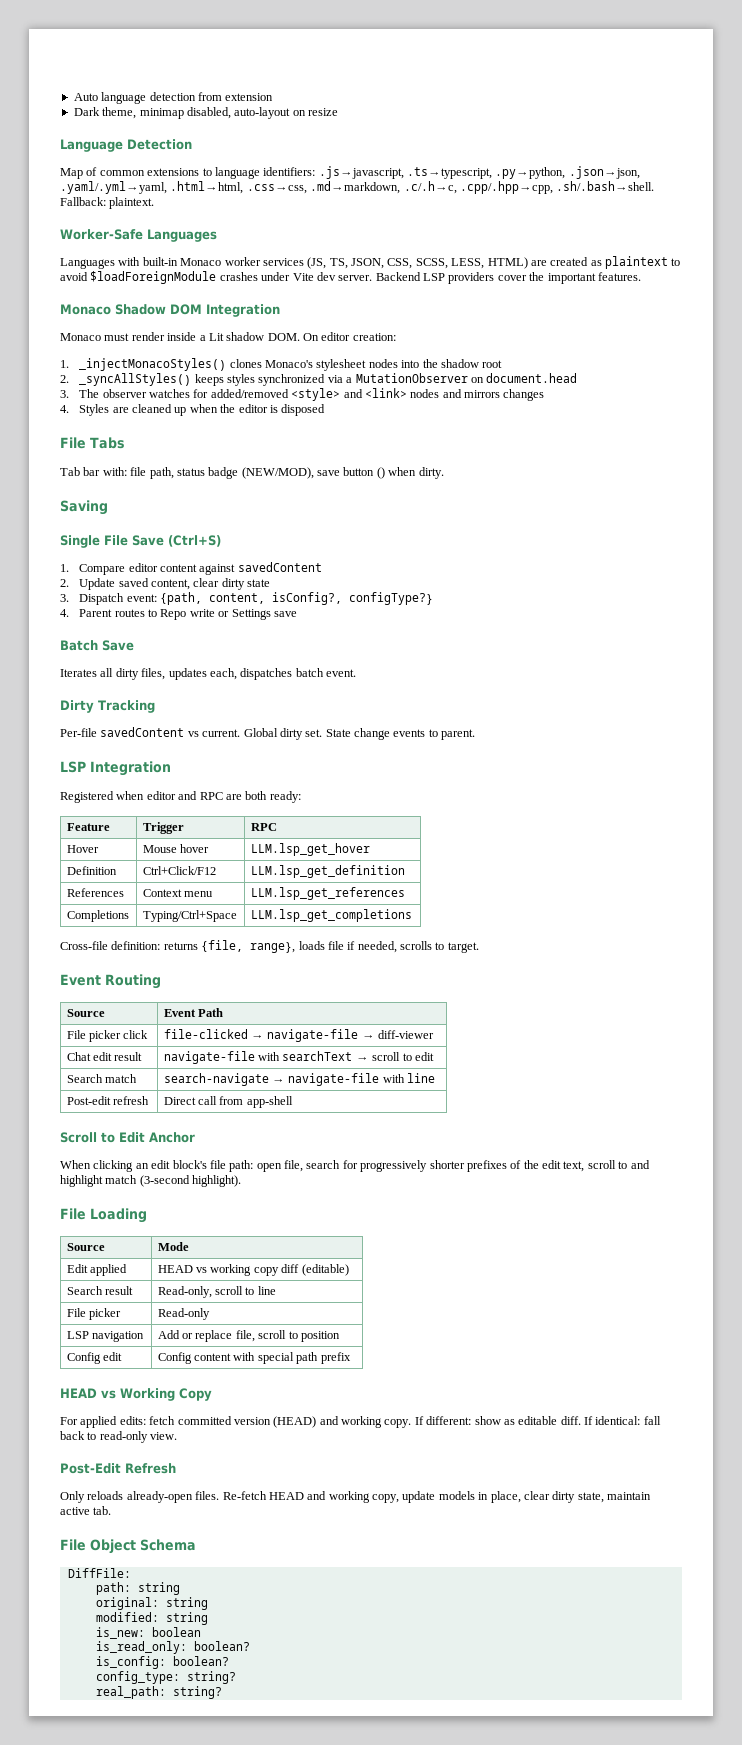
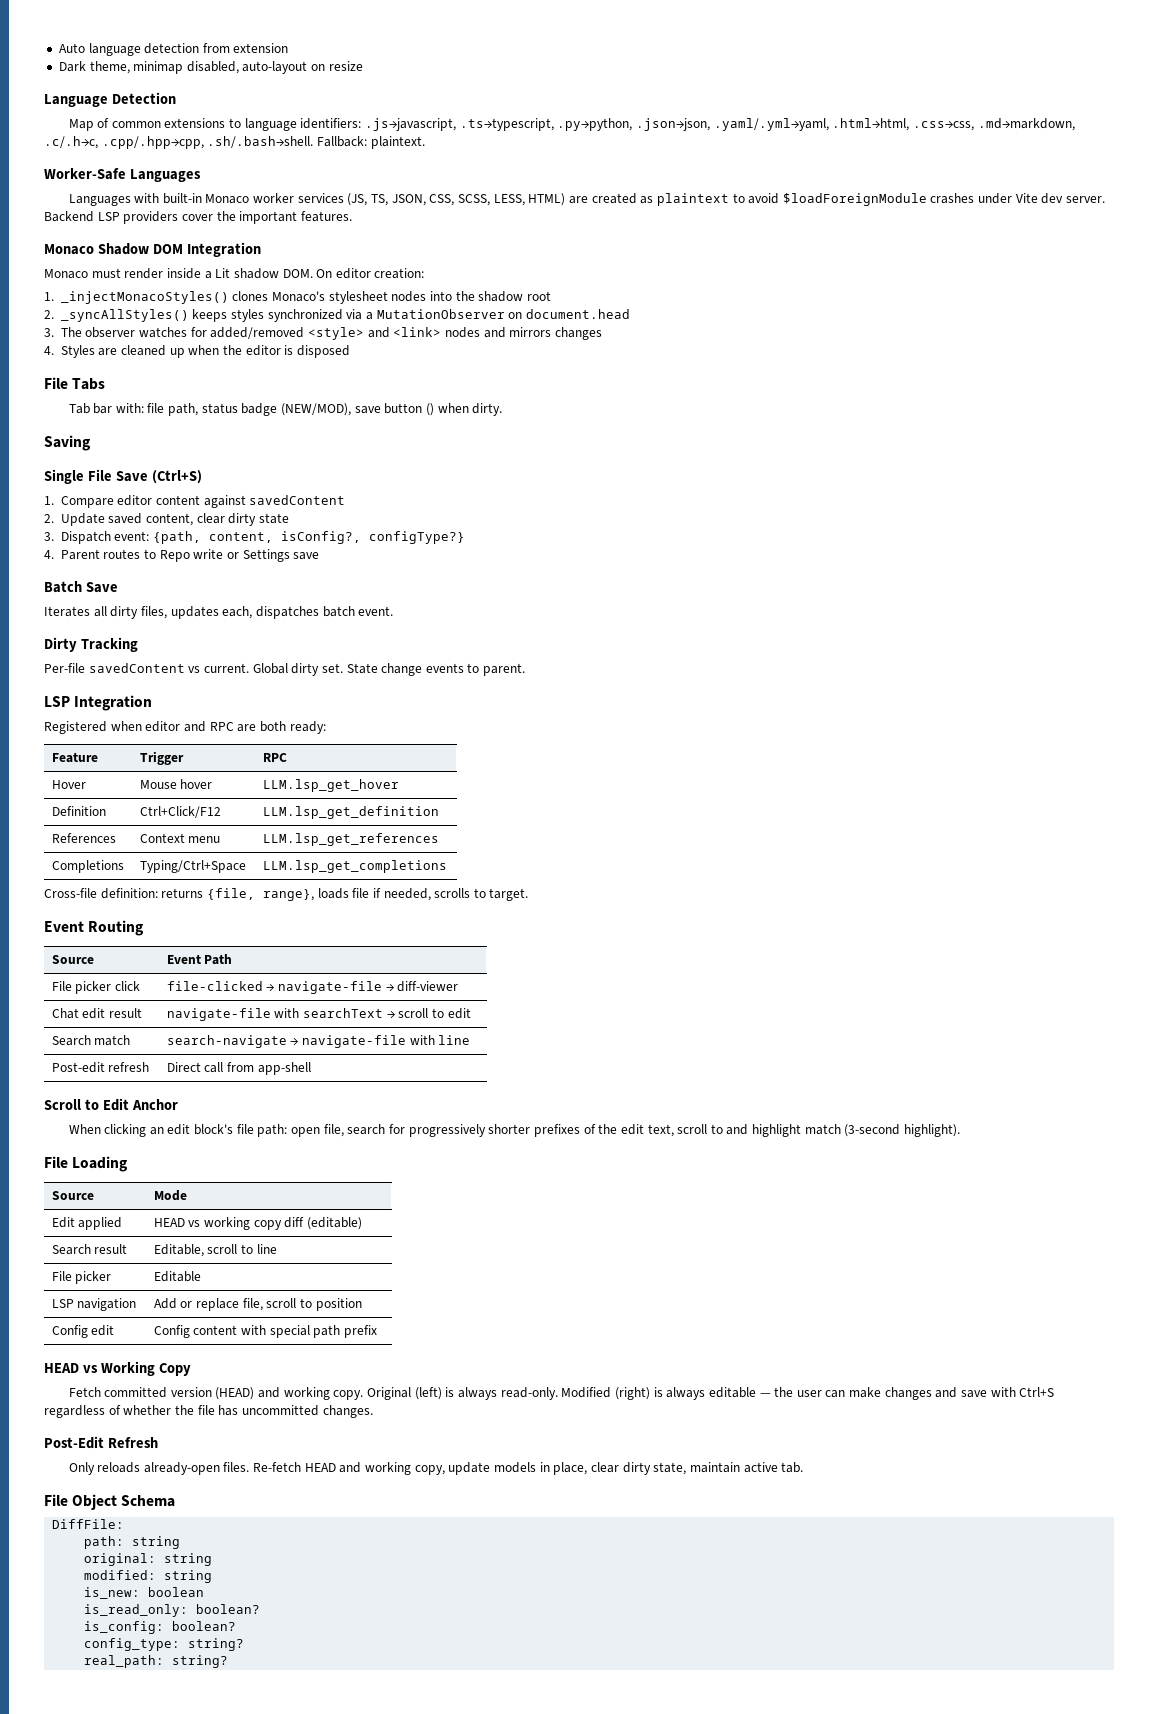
[157,1286,212,1298] Read-only, -> [153,1244,204,1257] Editable,
[157,1308,210,1320] Read-only -> [153,1271,201,1282] Editable
[60,1416,176,1428] For applied edits: fetch -> [68,1387,101,1397] Fetch
[414,1416,661,1425] [60,1431,178,1443] If different: show as editable diff. If identical: fall back to read-only view. -> [367,1387,1055,1400] [44,1405,373,1418] Original (left) is always read-only. Modified (right) is always editable — the user can make changes and save with Ctrl+S regardless of whether the file has uncommitted changes.

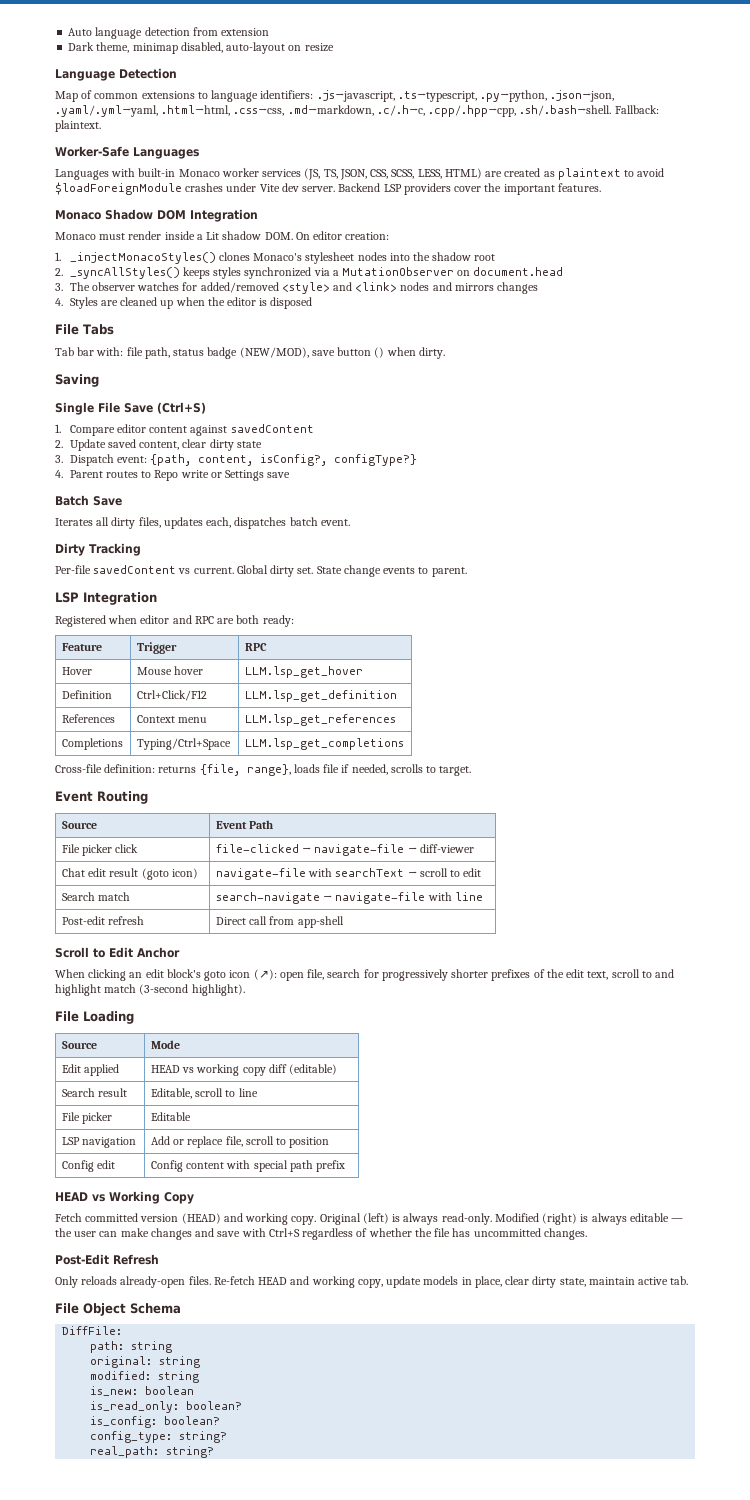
(143, 1013) none -> [141,868,198,880] (goto icon)
[236,1124,288,1137] file path: -> [204,969,277,981] goto icon (↗):

